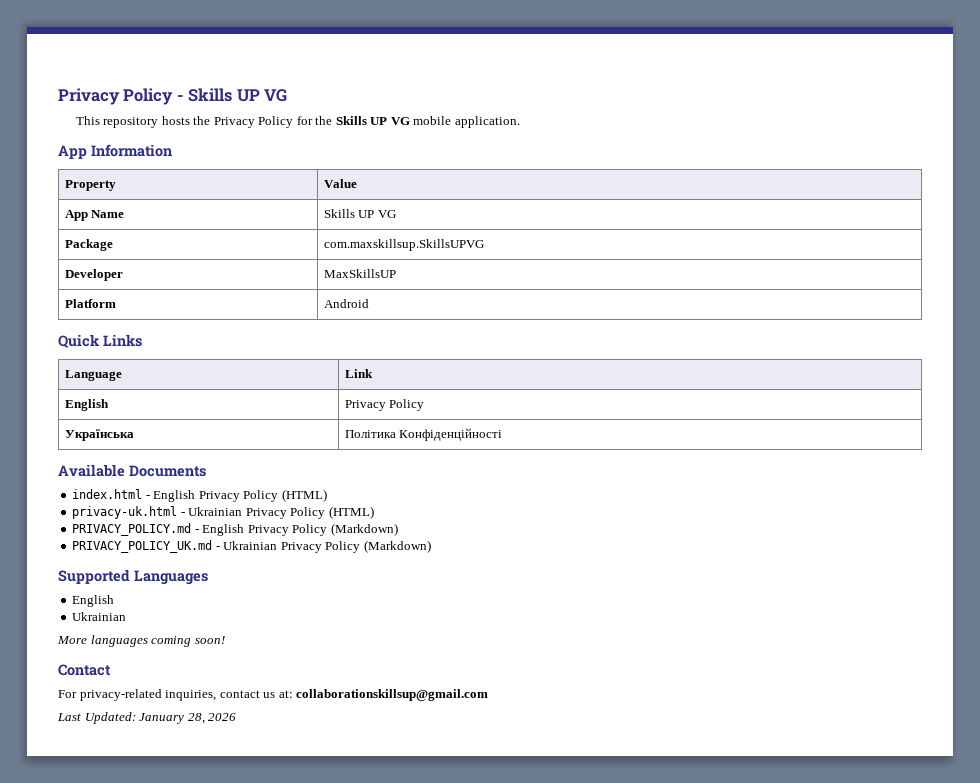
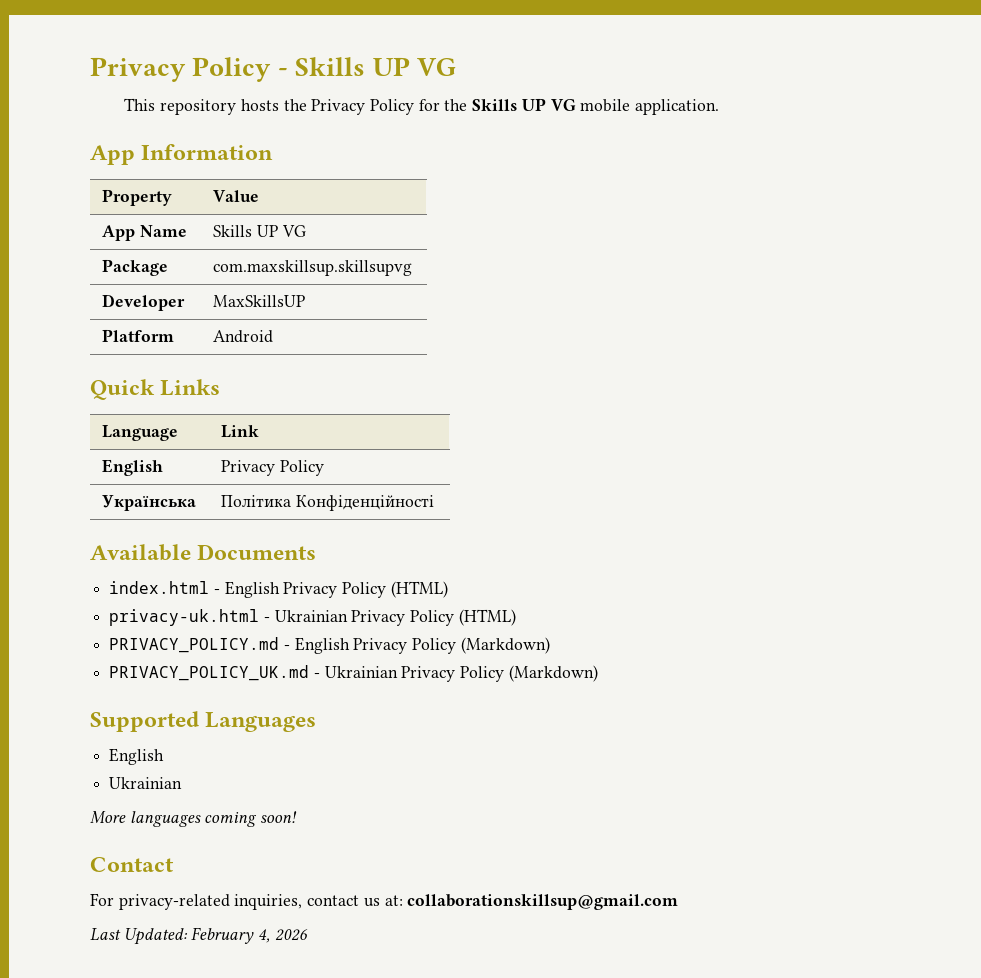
[323,239,484,251] com.maxskillsup.SkillsUPVG -> [213,260,413,276] com.maxskillsup.skillsupvg
[139,713,205,724] January 28, -> [191,927,271,944] February 4,

